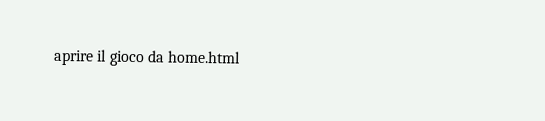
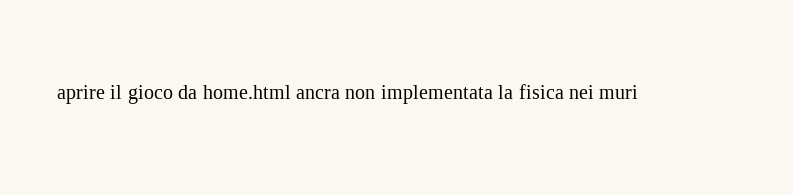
(242, 57) none -> [296,84,639,104] ancra non implementata la fisica nei muri

